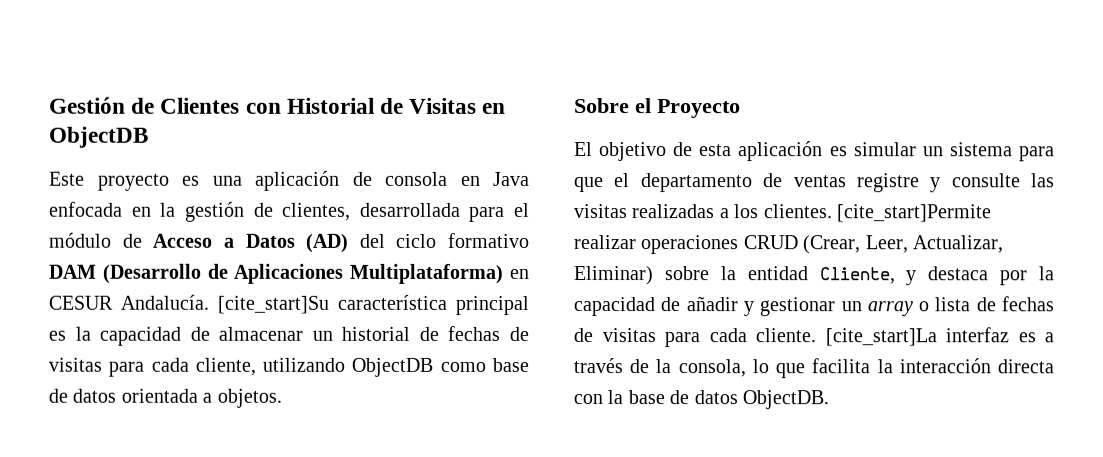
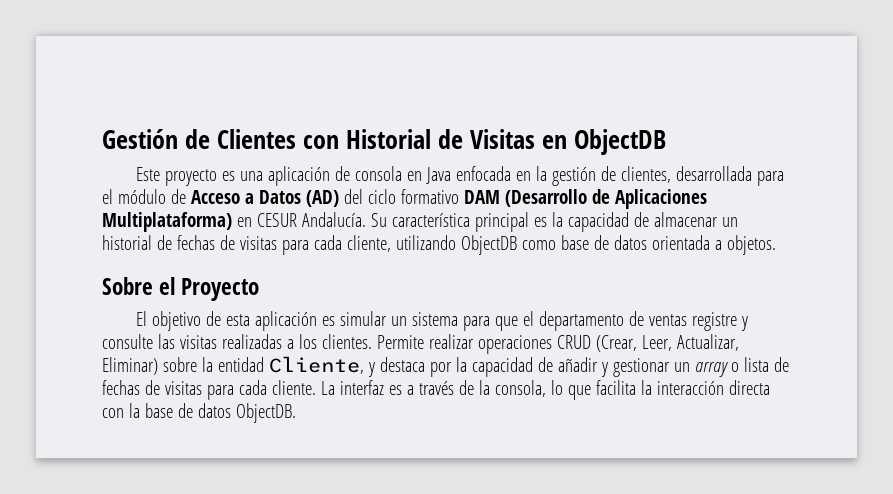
[217,295,329,314] [cite_start]Su -> [370,213,387,227] Su
[837,204,992,223] [cite_start]Permite -> [376,335,424,349] Permite
[824,328,937,347] [cite_start]La -> [320,381,335,395] La

